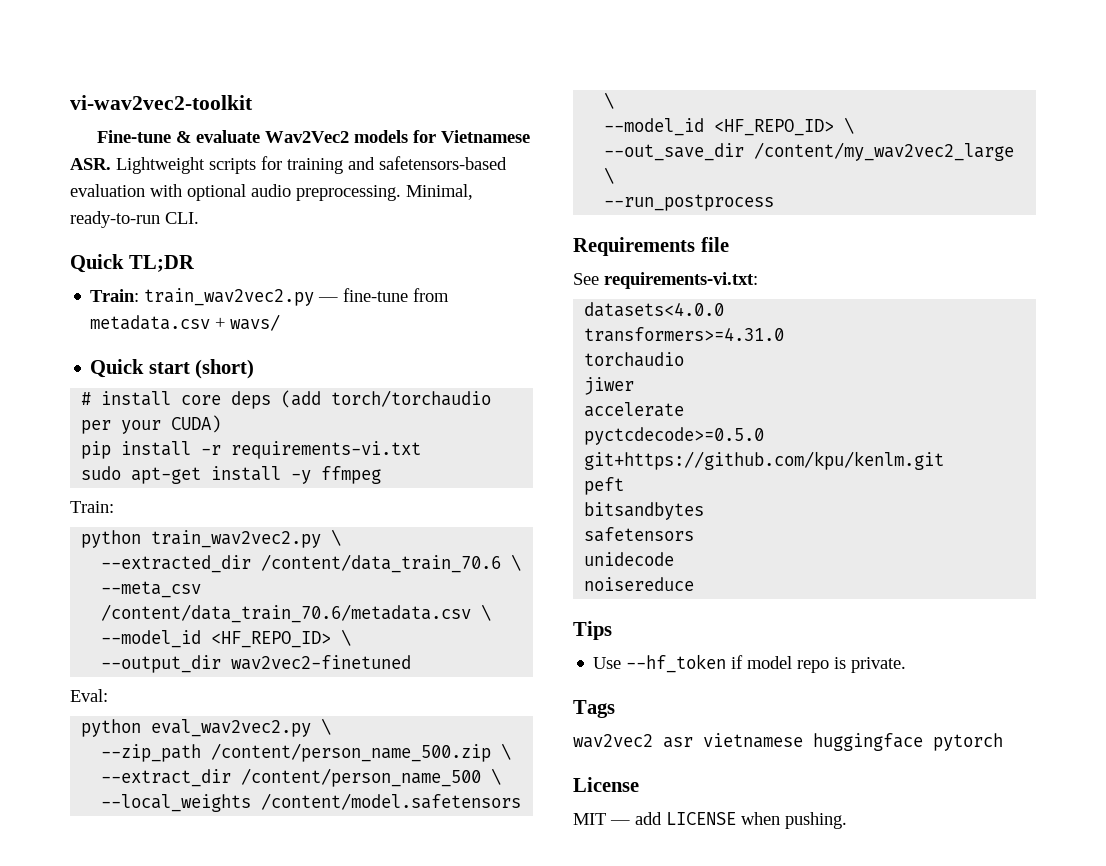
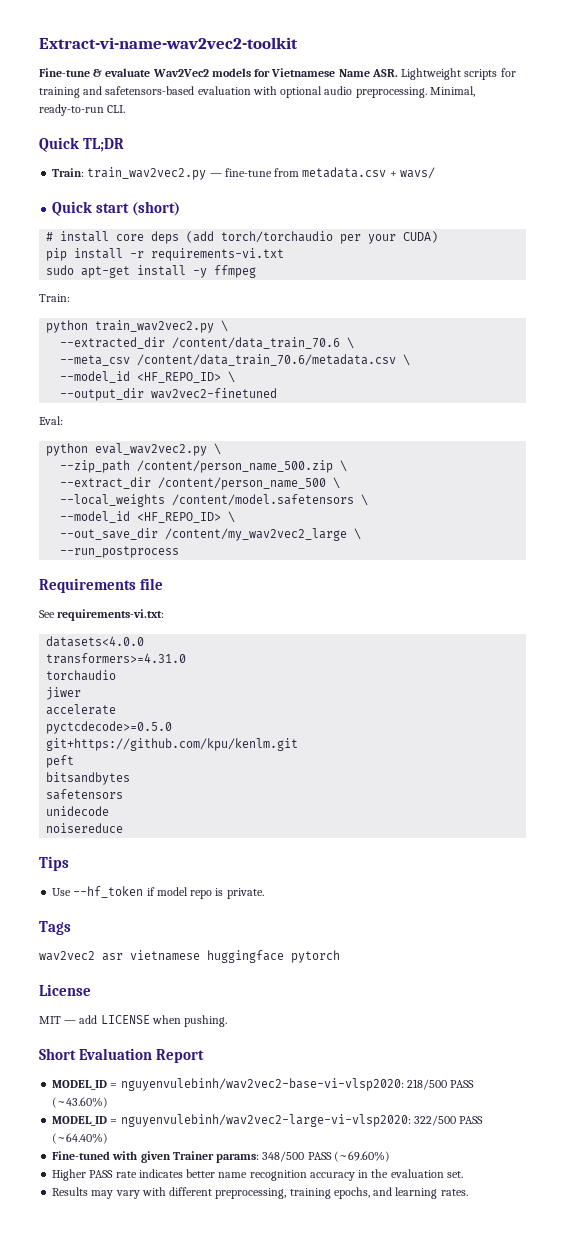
[70,95,253,110] vi-wav2vec2-toolkit -> [39,37,298,49] Extract-vi-name-wav2vec2-toolkit
(530, 136) none -> [338,69,370,77] Name
(847, 820) none -> [39,1048,205,1063] [52,1078,475,1091] [52,1097,109,1108] [52,1114,484,1127] [52,1133,109,1144] [52,1151,390,1163] [52,1169,463,1181] [52,1187,468,1199] // Short Evaluation Report // MODEL_ID = nguyenvulebinh/wav2vec2-base-vi-vlsp2020: 218/500 PASS (~43.60%) // MODEL_ID = nguyenvulebinh/wav2vec2-large-vi-vlsp2020: 322/500 PASS (~64.40%) // Fine-tuned with given Trainer params: 348/500 PASS (~69.60%) // Higher PASS rate indicates better name recognition accuracy in the evaluation set. // Results may vary with different preprocessing, training epochs, and learning rates.

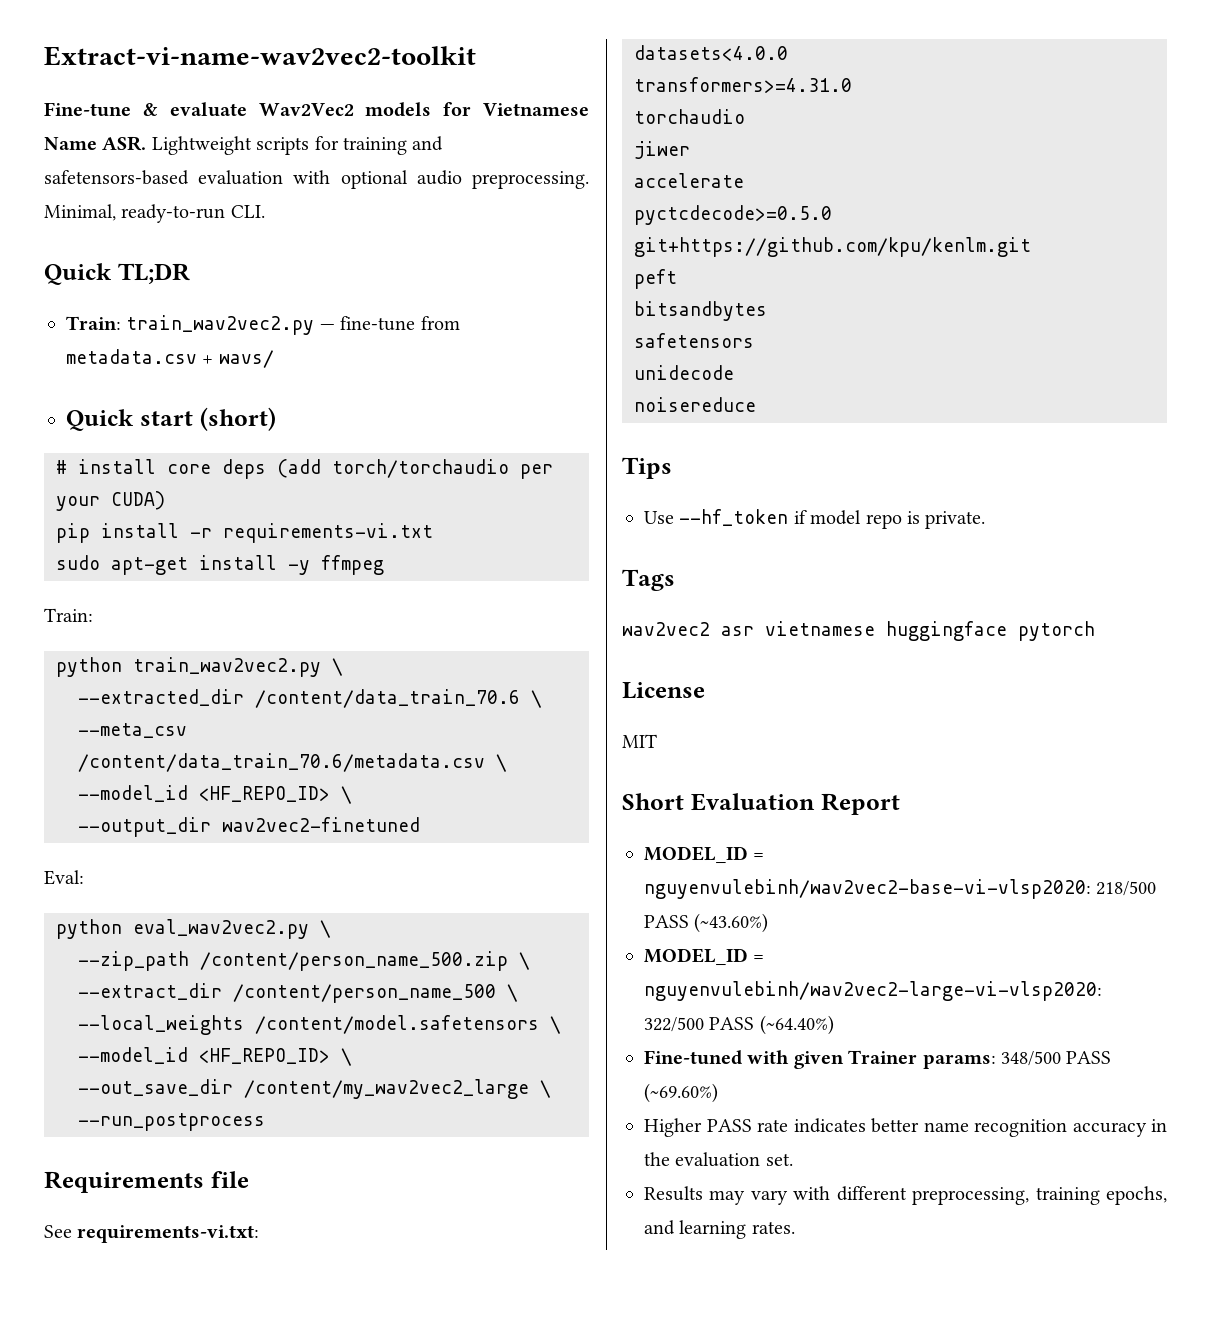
[64,1015,228,1027] — add LICENSE when pushing. -> (657, 741) none

